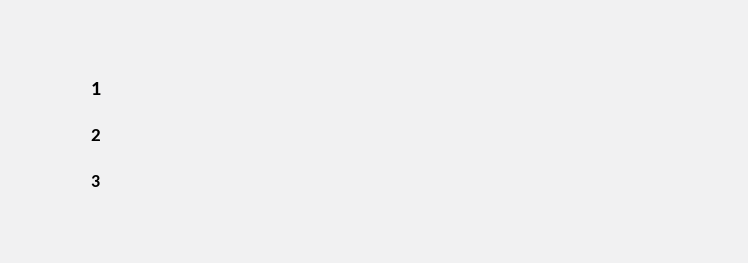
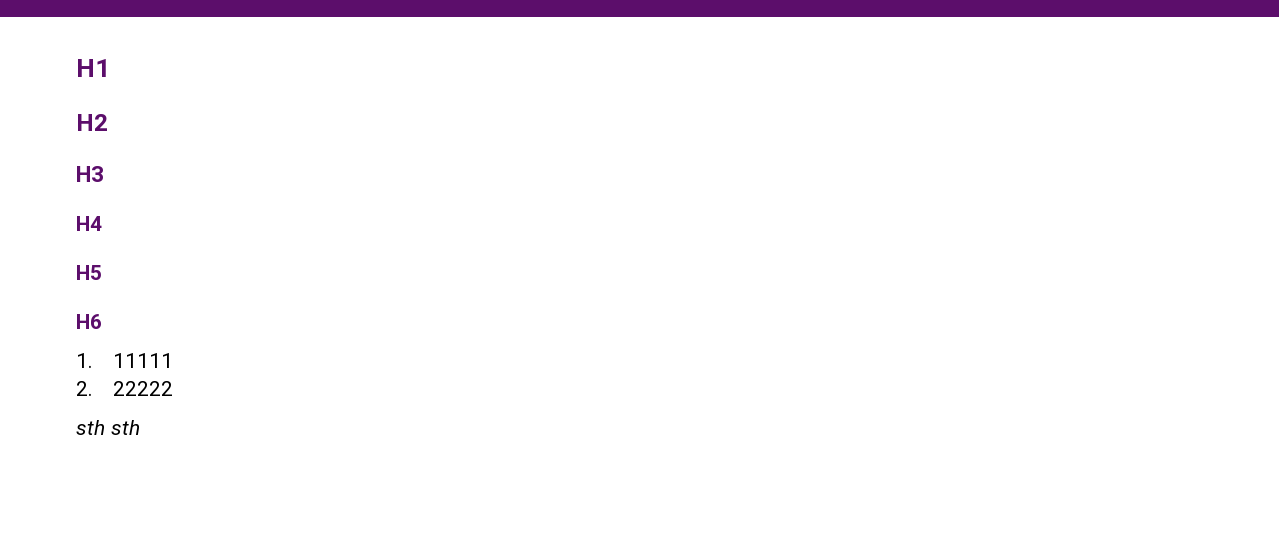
[91,82,101,95] [91,129,101,141] [91,175,100,187] 1 // 2 // 3 -> [76,59,110,77] [76,114,108,131] [76,166,104,182] [76,216,102,231] [76,265,102,280] [76,314,102,329] [76,353,173,368] [76,381,173,396] [76,420,140,435] H1 // H2 // H3 // H4 // H5 // H6 // 1. 11111 // 2. 22222 // sth sth

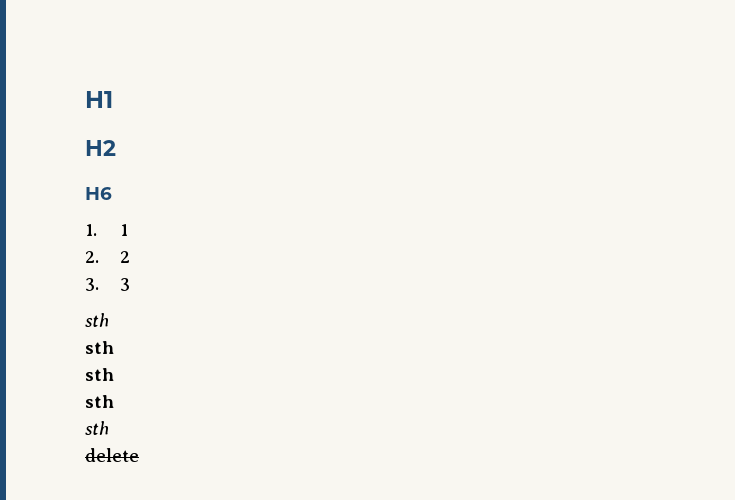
[76,166,104,182] [76,216,102,231] [76,265,102,280] // H3 // H4 // H5 -> (116, 148) none
[112,353,173,368] 11111 -> [119,224,128,236] 1
[112,381,173,396] [76,420,140,435] 22222 // sth sth -> [119,251,130,263] [85,278,130,291] [85,313,109,327] [85,341,114,354] [85,368,114,381] [85,395,114,408] [85,421,109,435] [85,448,139,462] 2 // 3. 3 // sth // sth // sth // sth // sth // delete

